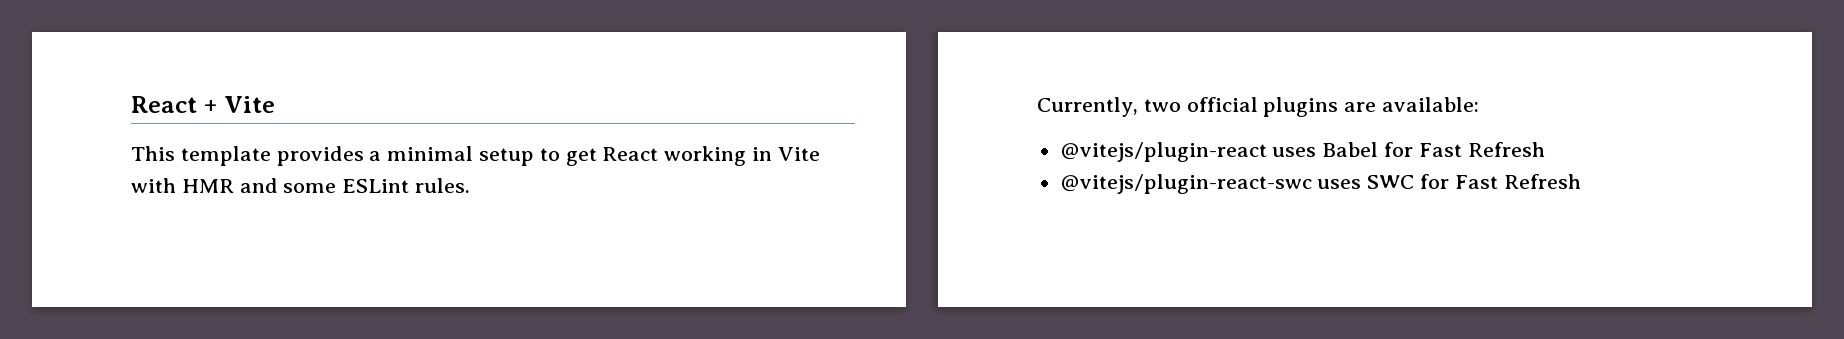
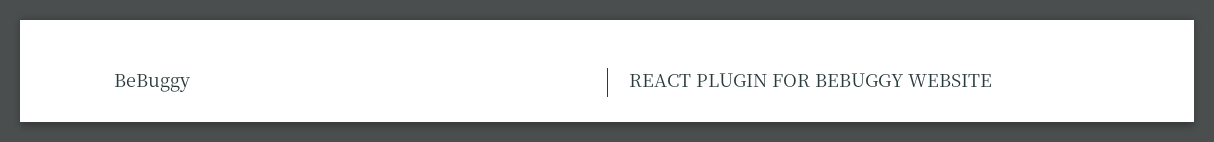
[131,96,275,113] [131,146,820,166] [131,178,471,193] [1037,97,1480,117] [1060,142,1545,162] [1060,174,1581,194] React + Vite // This template provides a minimal setup to get React working in Vite with HMR and some ESLint rules. // Currently, two official plugins are available: // @vitejs/plugin-react uses Babel for Fast Refresh // @vitejs/plugin-react-swc uses SWC for Fast Refresh -> [114,74,190,92] [629,73,992,87] BeBuggy // REACT PLUGIN FOR BEBUGGY WEBSITE

